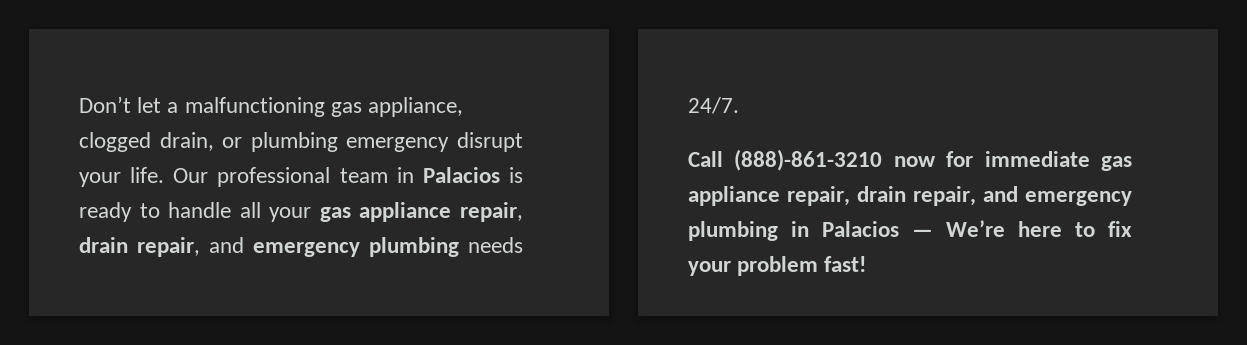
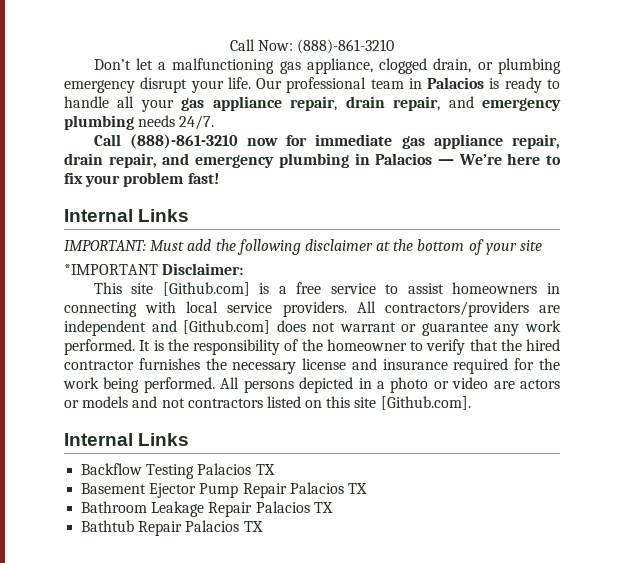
(79, 104) none -> [229,39,395,54] Call Now: (888)-861-3210 //
(867, 264) none -> [64,209,190,222] [64,239,543,255] [64,263,244,275] [93,282,561,296] [64,301,560,317] [64,320,561,336] [64,339,560,355] [64,358,560,374] [63,377,560,393] [64,396,471,410] [64,433,190,446] [81,463,275,479] [81,482,367,498] [81,501,333,517] [81,520,263,536] // Internal Links // IMPORTANT: Must add the following disclaimer at the bottom of your site // *IMPORTANT Disclaimer: // This site [Github.com] is a free service to assist homeowners in connecting with local service providers. All contractors/providers are independent and [Github.com] does not warrant or guarantee any work performed. It is the responsibility of the homeowner to verify that the hired contractor furnishes the necessary license and insurance required for the work being performed. All persons depicted in a photo or video are actors or models and not contractors listed on this site [Github.com]. // Internal Links // Backflow Testing Palacios TX // Basement Ejector Pump Repair Palacios TX // Bathroom Leakage Repair Palacios TX // Bathtub Repair Palacios TX

